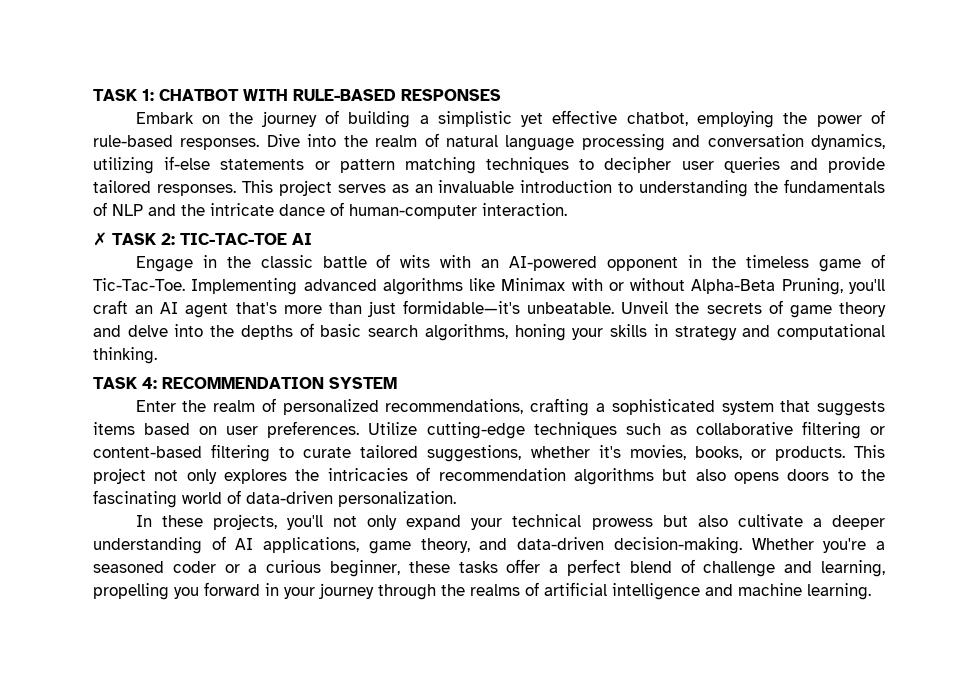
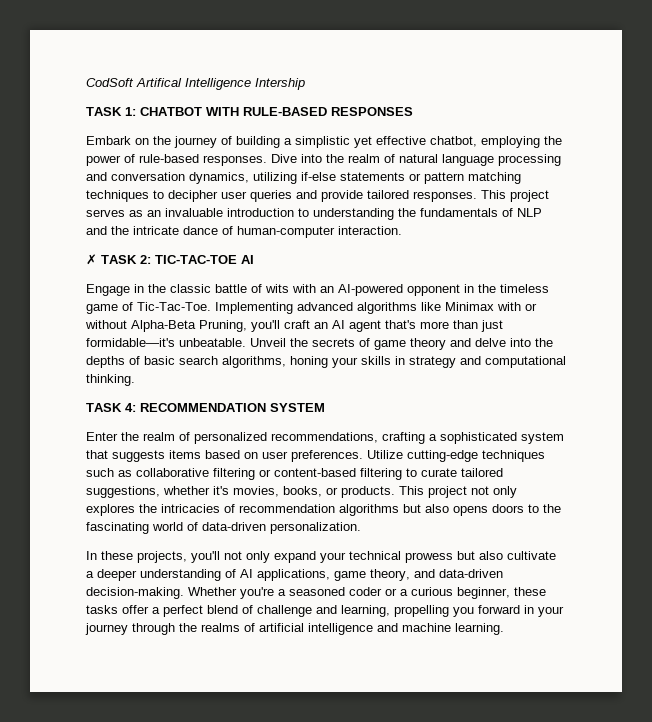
(93, 95) none -> [86,78,305,90] CodSoft Artifical Intelligence Intership //

